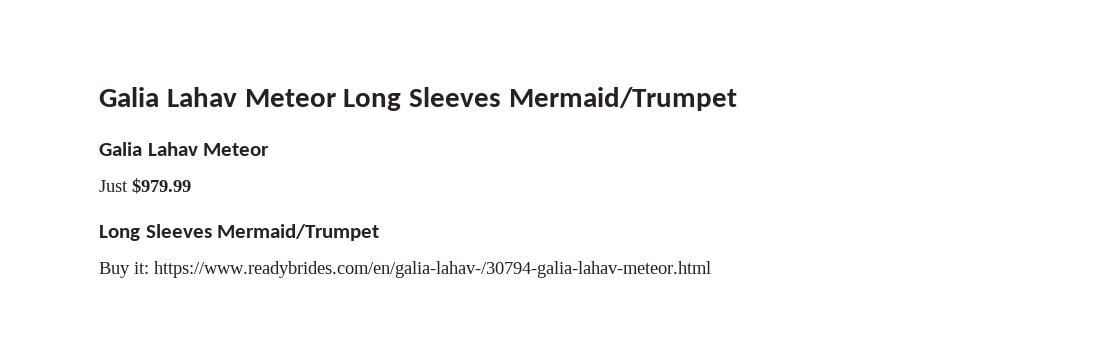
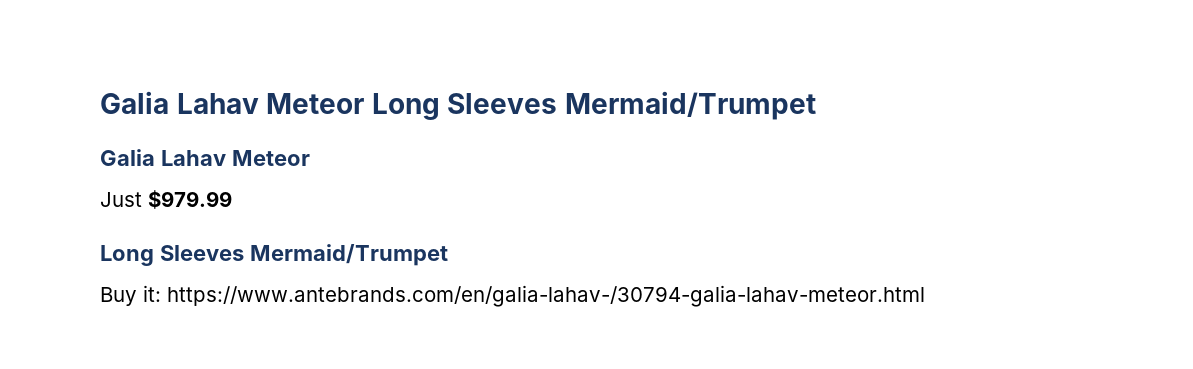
[154,261,711,278] https://www.readybrides.com/en/galia-lahav-/30794-galia-lahav-meteor.html -> [167,285,925,307] https://www.antebrands.com/en/galia-lahav-/30794-galia-lahav-meteor.html

